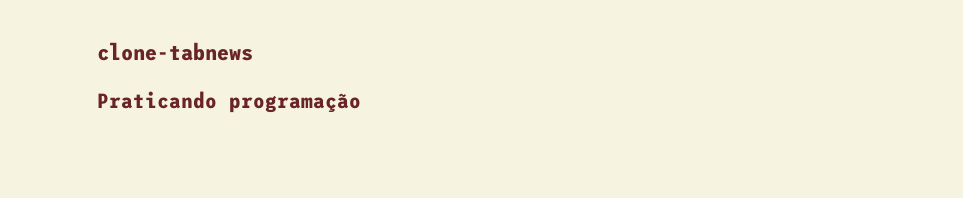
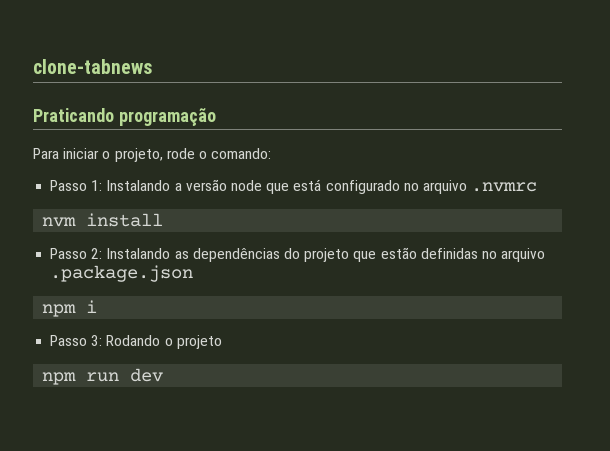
(361, 103) none -> [33,148,272,162] [50,179,538,194] [42,213,164,227] [50,247,546,262] [50,265,194,282] [42,300,98,317] [50,335,222,349] [42,368,164,385] // Para iniciar o projeto, rode o comando: // Passo 1: Instalando a versão node que está configurado no arquivo .nvmrc // nvm install // Passo 2: Instalando as dependências do projeto que estão definidas no arquivo .package.json // npm i // Passo 3: Rodando o projeto // npm run dev

